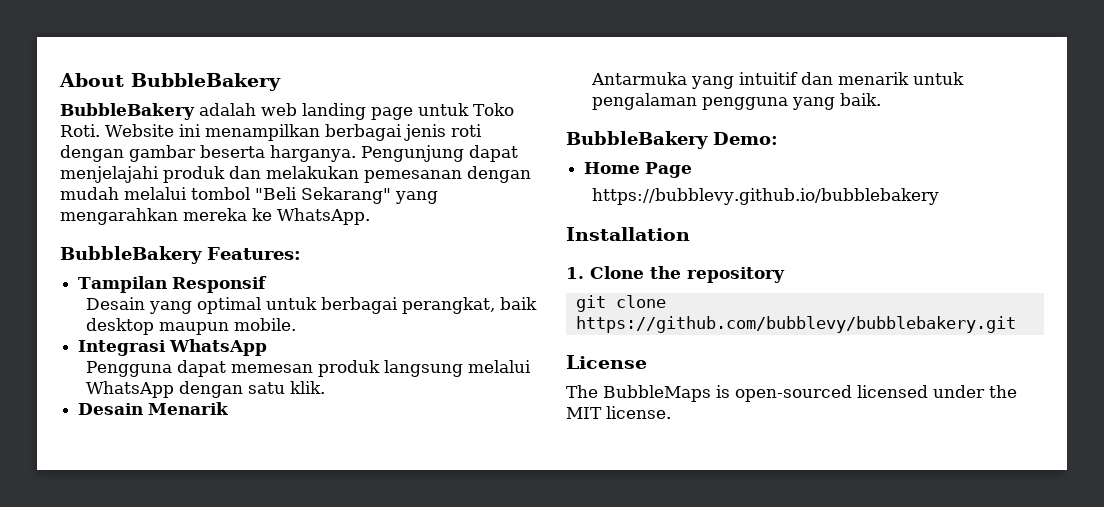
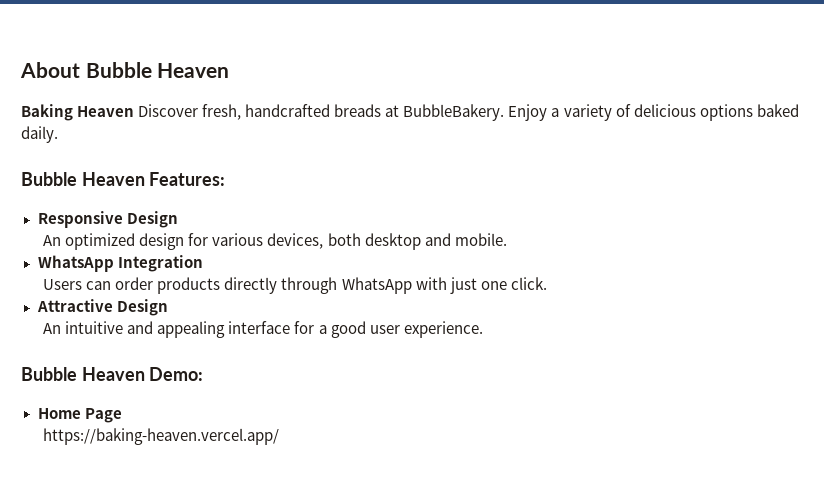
[131,73,281,91] [60,103,514,120] [60,124,482,141] [60,145,518,162] [60,166,531,183] [60,187,438,204] [60,208,370,225] [60,246,301,264] [78,276,268,293] [86,297,538,314] [86,318,230,335] BubbleBakery // BubbleBakery adalah web landing page untuk Toko Roti. Website ini menampilkan berbagai jenis roti dengan gambar beserta harganya. Pengunjung dapat menjelajahi produk dan melakukan pemesanan dengan mudah melalui tombol "Beli Sekarang" yang mengarahkan mereka ke WhatsApp. // BubbleBakery Features: // Tampilan Responsif // Desain yang optimal untuk berbagai perangkat, baik desktop maupun -> [85,62,230,78] [21,104,799,121] [21,126,58,143] [21,172,226,186] [37,211,178,228] [43,233,451,250] Bubble Heaven // Baking Heaven Discover fresh, handcrafted breads at BubbleBakery. Enjoy a variety of delicious options baked daily. // Bubble Heaven Features: // Responsive Design // An optimized design for various devices, both desktop and
[78,339,268,356] [86,360,532,377] [86,381,326,398] [78,402,230,415] [591,72,965,89] [592,93,882,110] [566,131,778,149] [584,162,693,178] [592,188,940,205] [566,227,690,241] [566,266,785,283] [575,295,666,312] [575,316,1016,333] [566,355,647,369] [566,385,1017,402] [566,406,671,419] Integrasi WhatsApp // Pengguna dapat memesan produk langsung melalui WhatsApp dengan satu klik. // Desain Menarik // Antarmuka yang intuitif dan menarik untuk pengalaman pengguna yang baik. // BubbleBakery Demo: // Home Page // https://bubblevy.github.io/bubblebakery // Installation // 1. Clone the repository // git clone https://github.com/bubblevy/bubblebakery.git // License // The BubbleMaps is open-sourced licensed under the MIT license. -> [37,255,203,272] [43,277,547,294] [36,299,168,316] [43,321,483,338] [21,367,204,381] [37,408,122,423] [43,428,280,445] WhatsApp Integration // Users can order products directly through WhatsApp with just one click. // Attractive Design // An intuitive and appealing interface for a good user experience. // Bubble Heaven Demo: // Home Page // https://baking-heaven.vercel.app/

